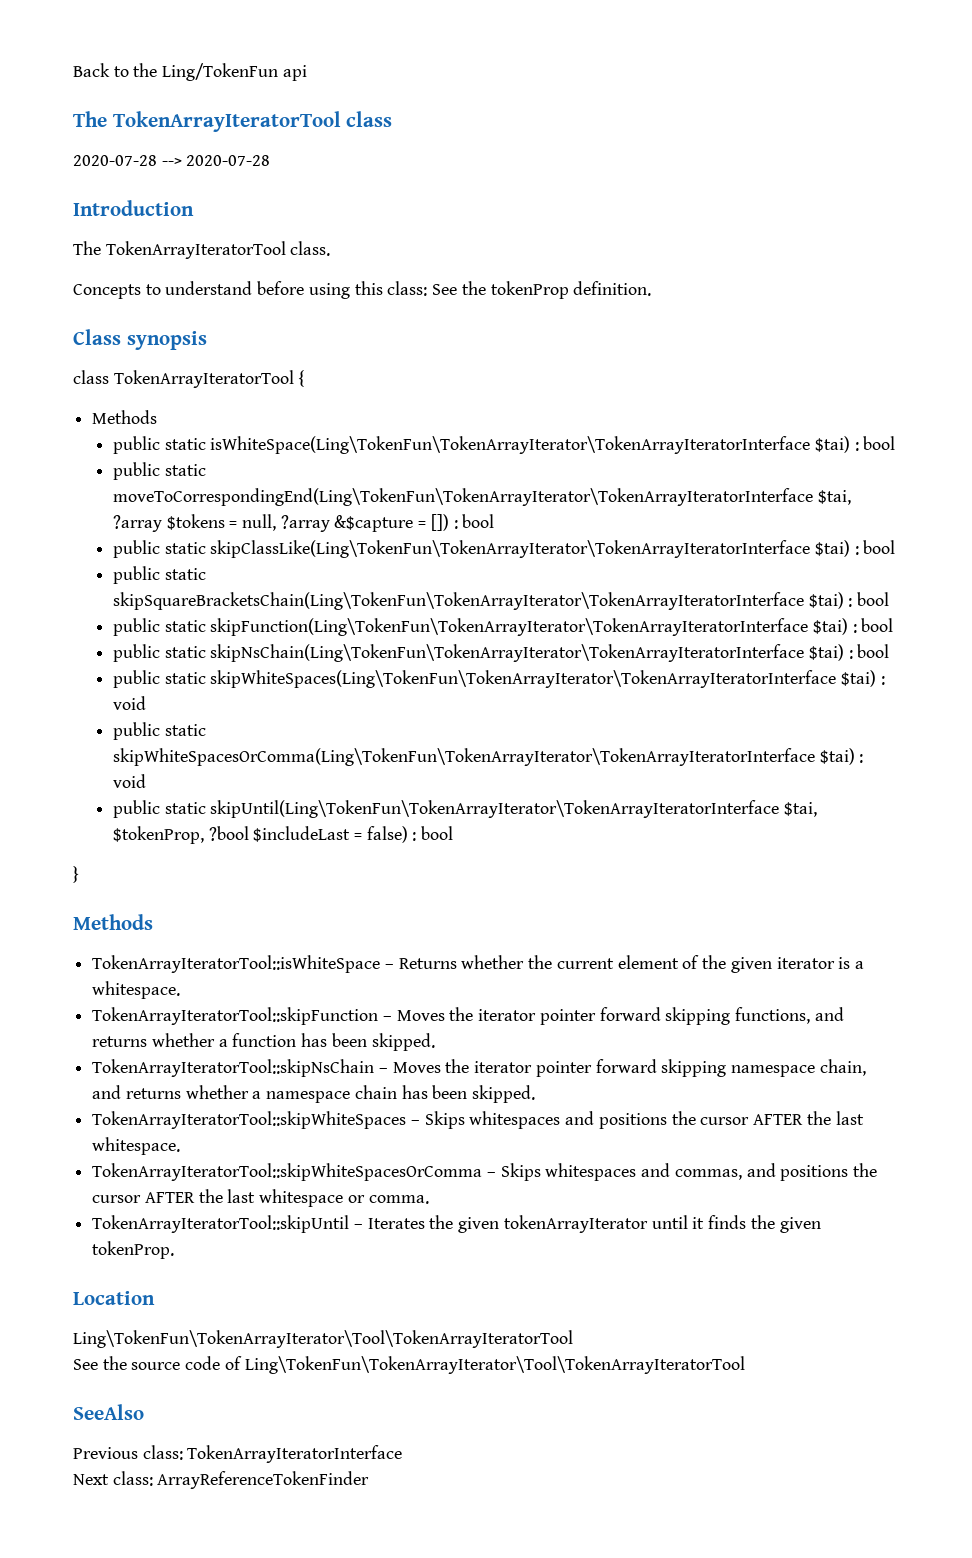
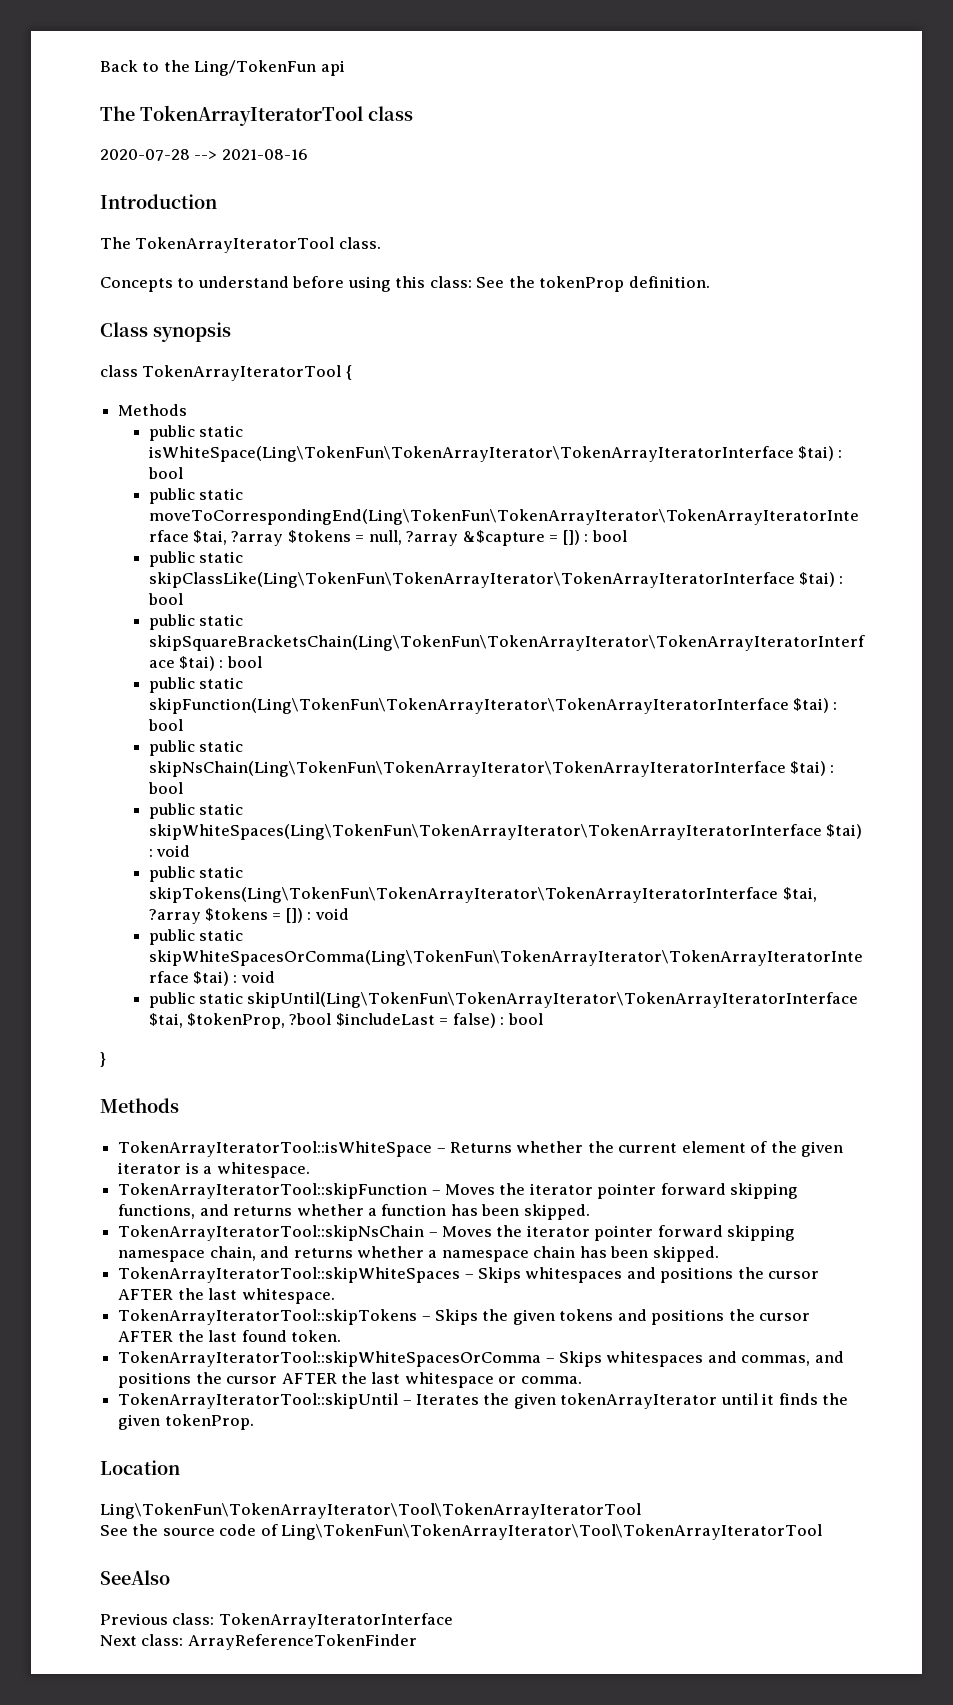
[186,155,271,166] 2020-07-28 -> [221,149,308,160] 2021-08-16
(146, 703) none -> [148,866,244,882] [148,887,817,903] [148,908,349,924] // public static skipTokens(Ling\TokenFun\TokenArrayIterator\TokenArrayIteratorInterface $tai, ?array $tokens = []) : void
(181, 1146) none -> [118,1309,811,1325] [118,1330,341,1342] // TokenArrayIteratorTool::skipTokens – Skips the given tokens and positions the cursor AFTER the last found token.

